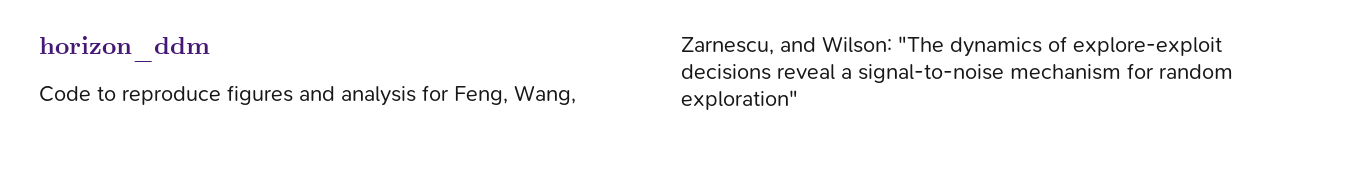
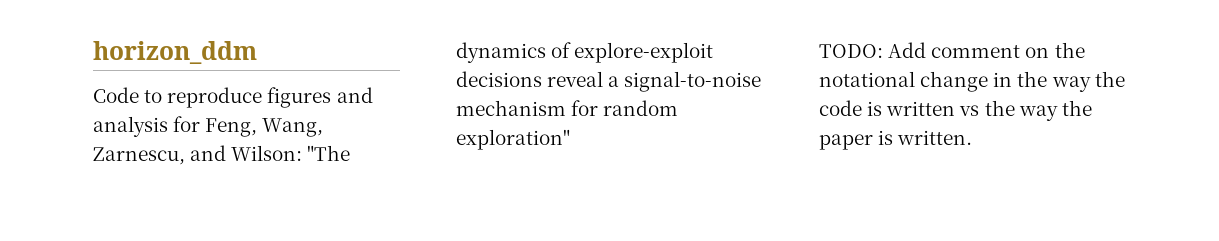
(798, 100) none -> [819,42,1085,58] [819,71,1125,92] [819,100,1092,121] [819,130,973,150] // TODO: Add comment on the notational change in the way the code is written vs the way the paper is written.

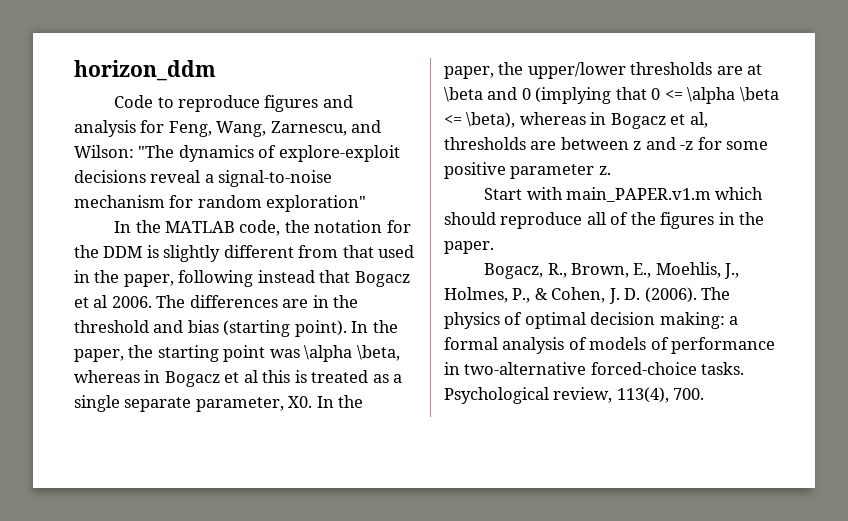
[819,42,1085,58] [819,71,1125,92] [819,100,1092,121] [819,130,973,150] TODO: Add comment on the notational change in the way the code is written vs the way the paper is written. -> [114,220,411,236] [74,245,415,262] [74,270,410,287] [74,295,359,308] [74,320,398,337] [74,345,400,362] [74,370,403,387] [74,395,364,412] [444,62,763,79] [444,87,779,104] [444,112,708,129] [444,137,769,150] [444,162,611,179] [484,187,764,202] [444,212,765,229] [444,241,494,254] [484,262,740,279] [444,287,731,304] [444,312,739,329] [444,337,776,354] [444,362,745,375] [444,387,705,404] In the MATLAB code, the notation for the DDM is slightly different from that used in the paper, following instead that Bogacz et al 2006. The differences are in the threshold and bias (starting point). In the paper, the starting point was \alpha \beta, whereas in Bogacz et al this is treated as a single separate parameter, X0. In the paper, the upper/lower thresholds are at \beta and 0 (implying that 0 <= \alpha \beta <= \beta), whereas in Bogacz et al, thresholds are between z and -z for some positive parameter z. // Start with main_PAPER.v1.m which should reproduce all of the figures in the paper. // Bogacz, R., Brown, E., Moehlis, J., Holmes, P., & Cohen, J. D. (2006). The physics of optimal decision making: a formal analysis of models of performance in two-alternative forced-choice tasks. Psychological review, 113(4), 700.

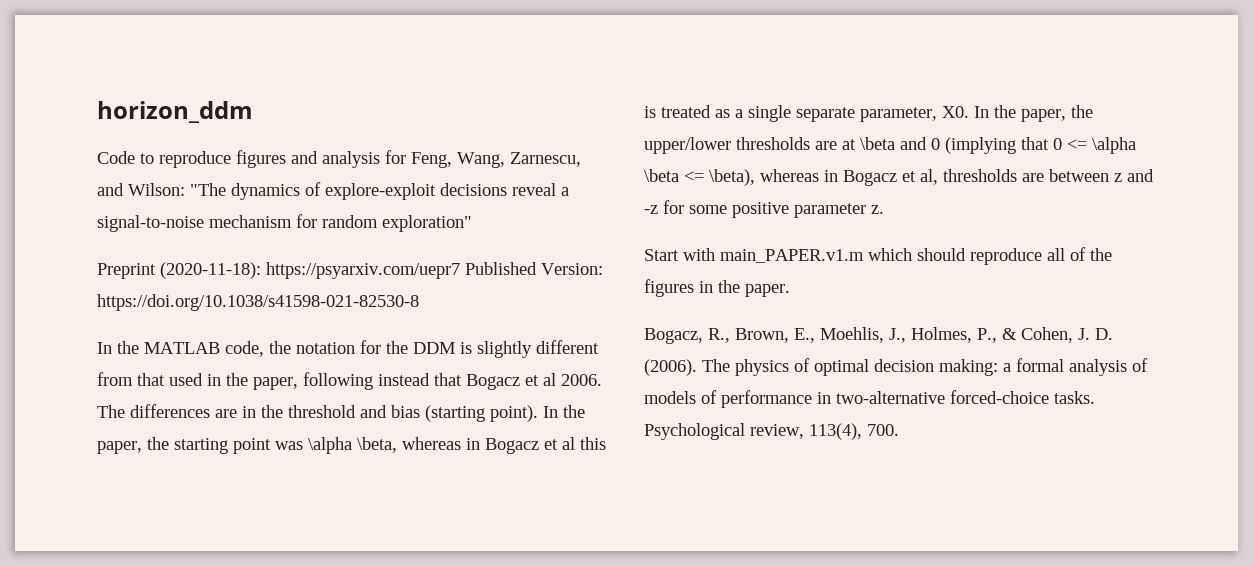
(367, 203) none -> [97,262,603,279] [97,294,419,311] // Preprint (2020-11-18): https://psyarxiv.com/uepr7 Published Version: https://doi.org/10.1038/s41598-021-82530-8

